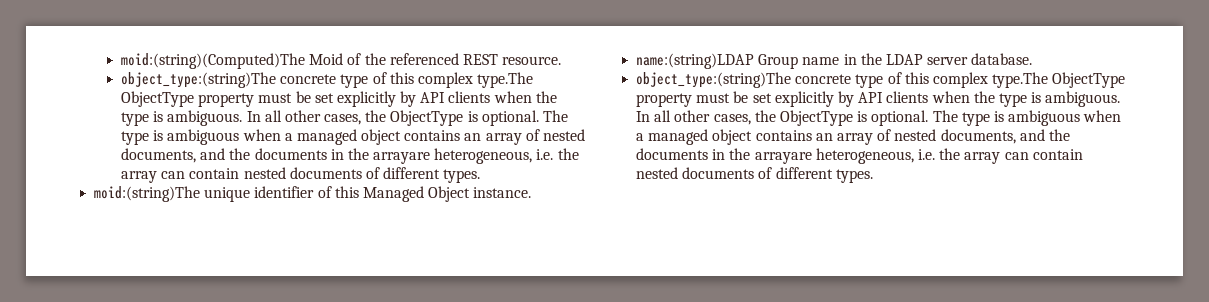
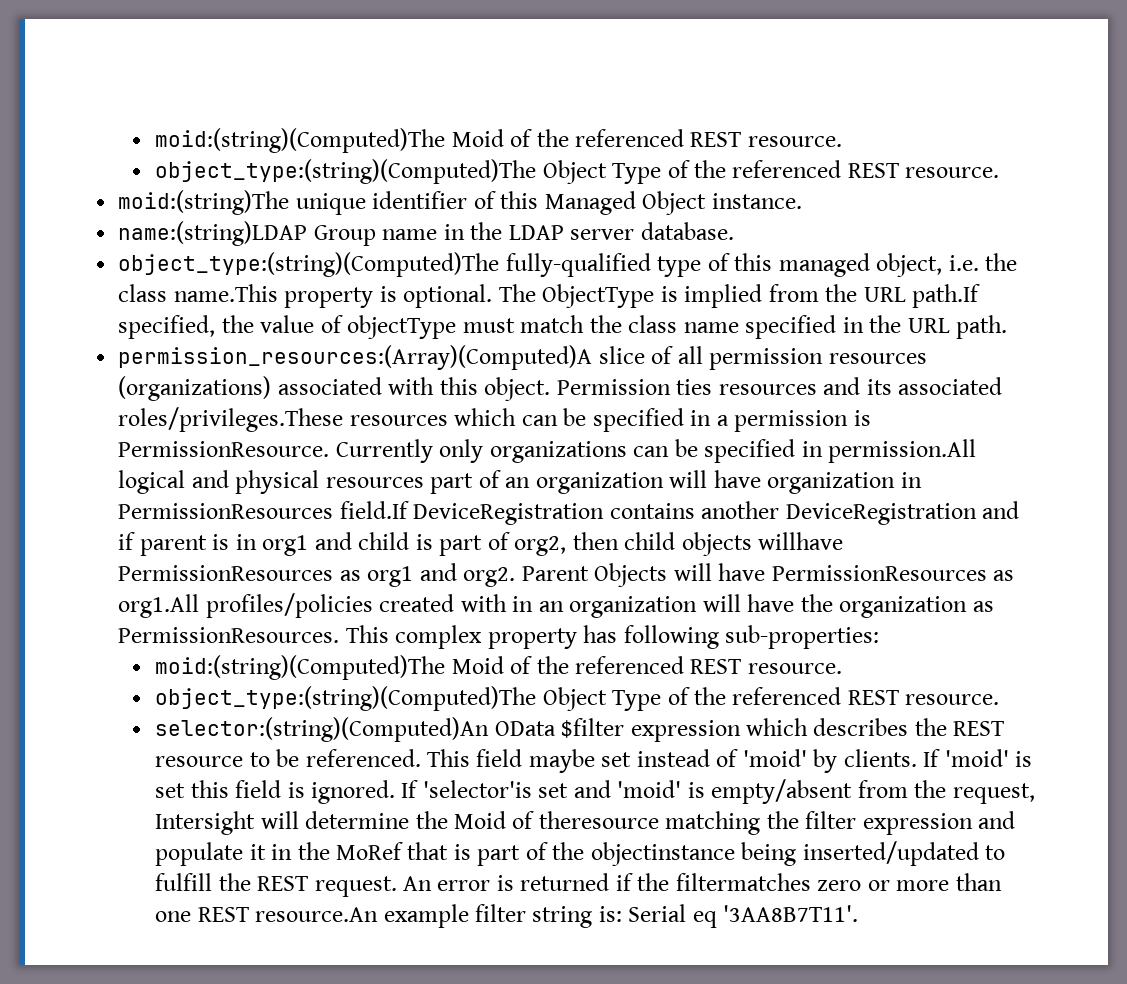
[120,53,562,69] [120,72,534,88] [120,91,557,107] [120,110,568,126] [120,129,585,145] [120,148,579,164] [120,167,481,183] moid:(string)(Computed)The Moid of the referenced REST resource. // object_type:(string)The concrete type of this complex type.The ObjectType property must be set explicitly by API clients when the type is ambiguous. In all other cases, the ObjectType is optional. The type is ambiguous when a managed object contains an array of nested documents, and the documents in the arrayare heterogeneous, i.e. the array can contain nested documents of different types. -> [155,128,842,153] [155,159,1000,184] moid:(string)(Computed)The Moid of the referenced REST resource. // object_type:(string)(Computed)The Object Type of the referenced REST resource.
[636,72,1126,88] [636,91,1121,107] [636,110,1122,126] [636,129,1070,145] [636,148,1083,164] [636,167,873,183] object_type:(string)The concrete type of this complex type.The ObjectType property must be set explicitly by API clients when the type is ambiguous. In all other cases, the ObjectType is optional. The type is ambiguous when a managed object contains an array of nested documents, and the documents in the arrayare heterogeneous, i.e. the array can contain nested documents of different types. -> [118,252,1018,277] [118,284,981,308] [118,315,1008,339] [118,345,927,370] [118,376,1003,401] [118,407,871,432] [118,439,977,463] [118,470,922,494] [118,501,1020,525] [118,532,844,556] [118,563,1015,587] [118,593,994,618] [118,625,880,649] [155,655,842,680] [155,686,1000,711] [155,717,1005,742] [155,749,1033,773] [155,779,1035,804] [155,811,1016,835] [155,841,1006,866] [155,873,1002,897] [155,904,859,928] object_type:(string)(Computed)The fully-qualified type of this managed object, i.e. the class name.This property is optional. The ObjectType is implied from the URL path.If specified, the value of objectType must match the class name specified in the URL path. // permission_resources:(Array)(Computed)A slice of all permission resources (organizations) associated with this object. Permission ties resources and its associated roles/privileges.These resources which can be specified in a permission is PermissionResource. Currently only organizations can be specified in permission.All logical and physical resources part of an organization will have organization in PermissionResources field.If DeviceRegistration contains another DeviceRegistration and if parent is in org1 and child is part of org2, then child objects willhave PermissionResources as org1 and org2. Parent Objects will have PermissionResources as org1.All profiles/policies created with in an organization will have the organization as PermissionResources. This complex property has following sub-properties: // moid:(string)(Computed)The Moid of the referenced REST resource. // object_type:(string)(Computed)The Object Type of the referenced REST resource. // selector:(string)(Computed)An OData $filter expression which describes the REST resource to be referenced. This field maybe set instead of 'moid' by clients. If 'moid' is set this field is ignored. If 'selector'is set and 'moid' is empty/absent from the request, Intersight will determine the Moid of theresource matching the filter expression and populate it in the MoRef that is part of the objectinstance being inserted/updated to fulfill the REST request. An error is returned if the filtermatches zero or more than one REST resource.An example filter string is: Serial eq '3AA8B7T11'.

